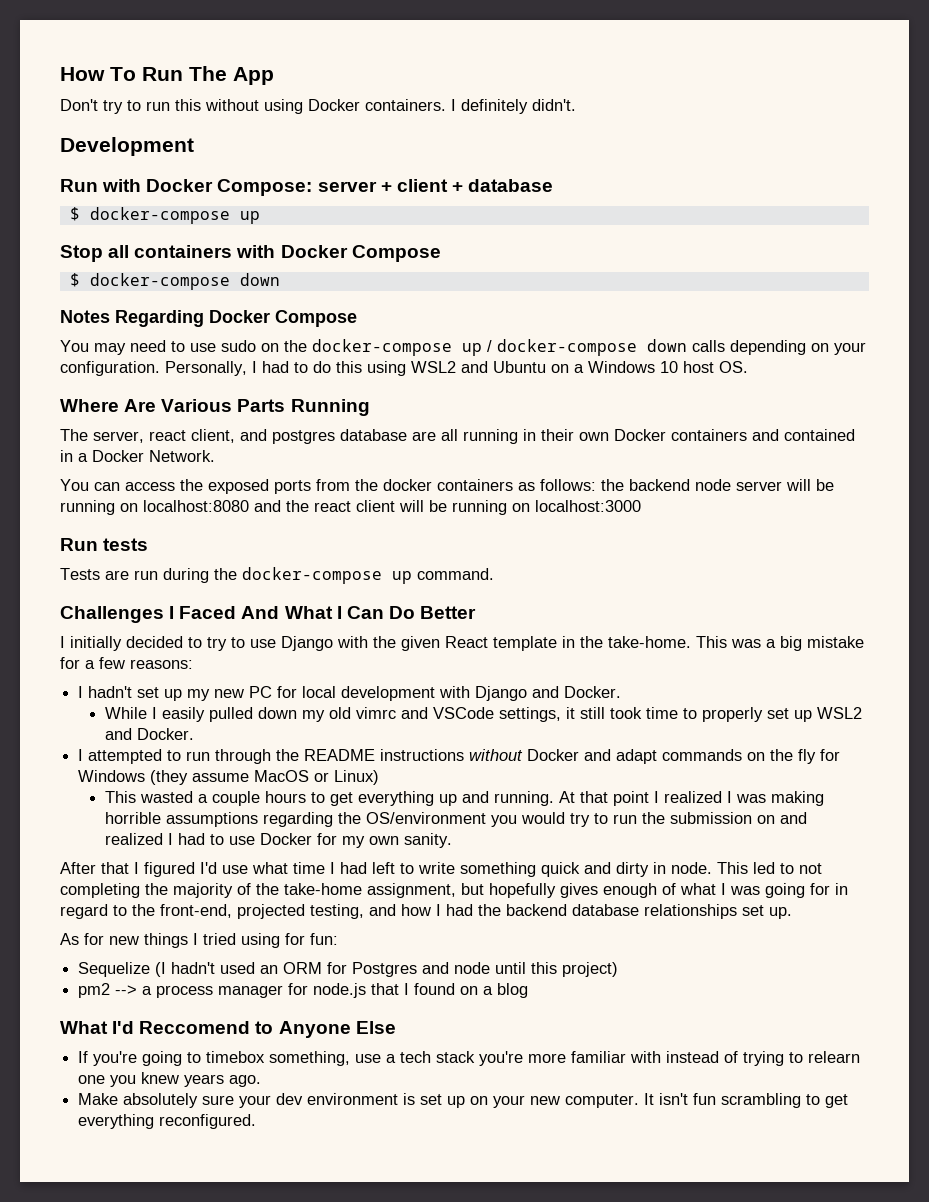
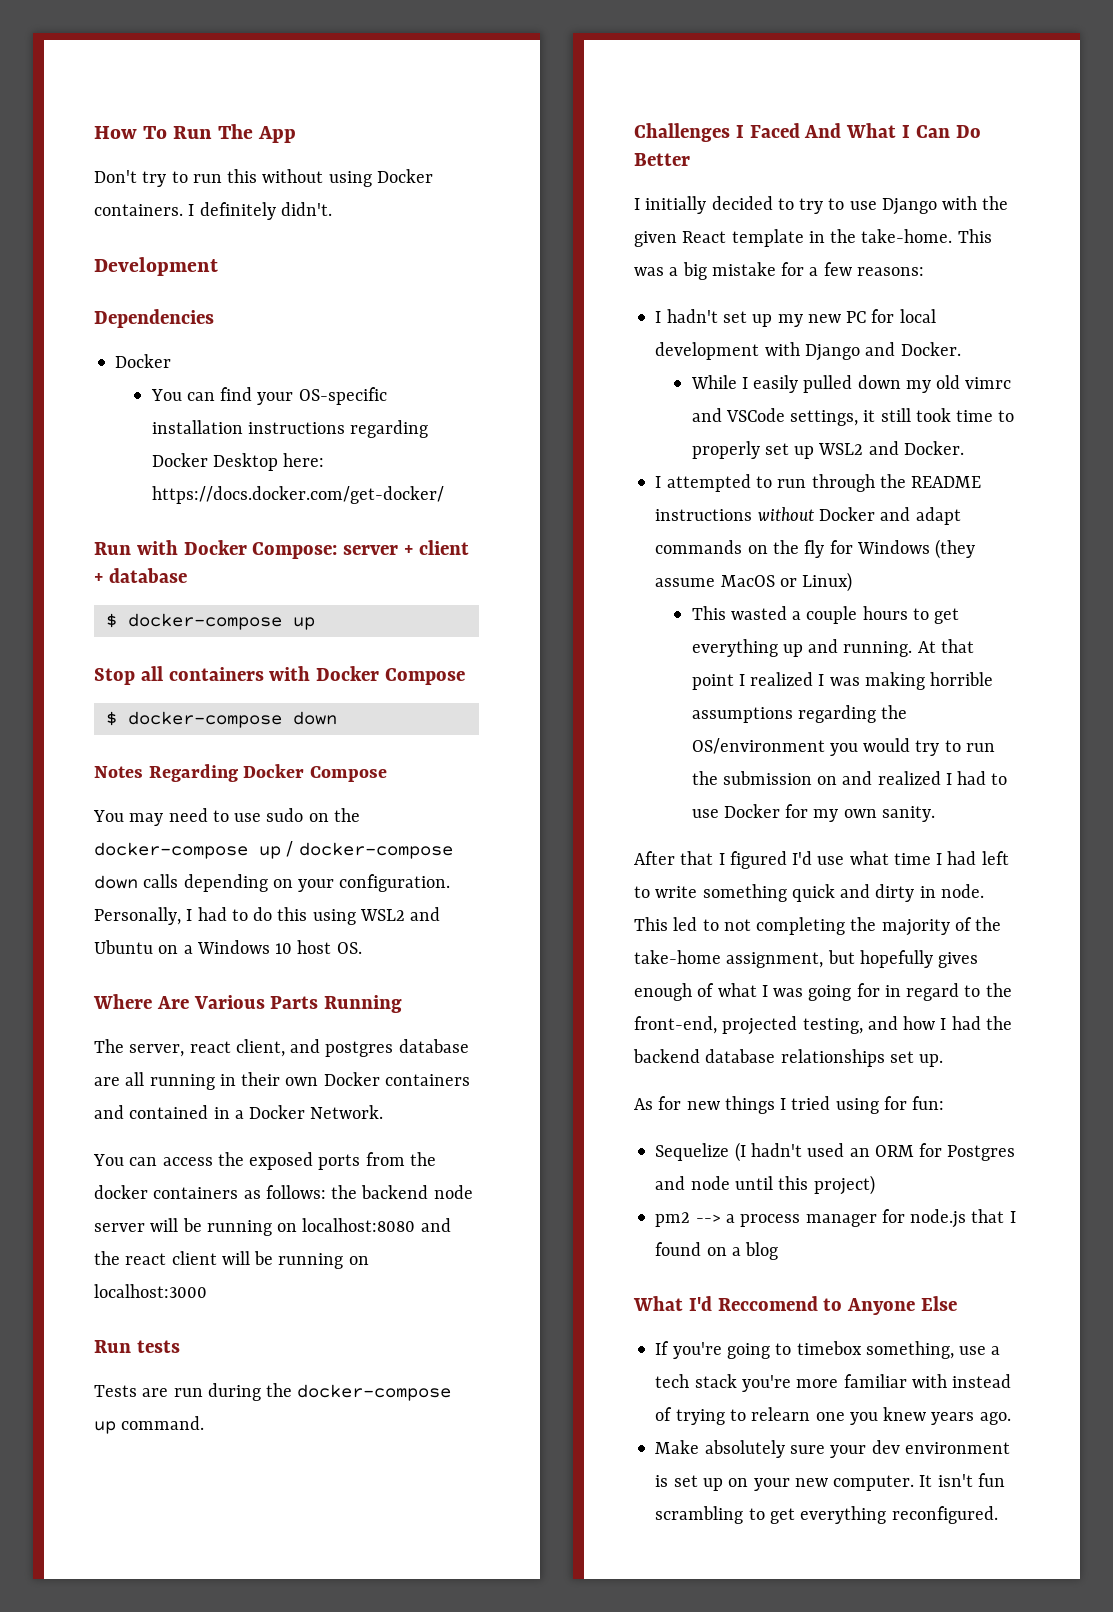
(194, 146) none -> [94,309,214,328] [115,354,172,368] [150,387,387,405] [151,420,429,438] [151,453,325,471] [151,486,444,504] // Dependencies // Docker // You can find your OS-specific installation instructions regarding Docker Desktop here: https://docs.docker.com/get-docker/

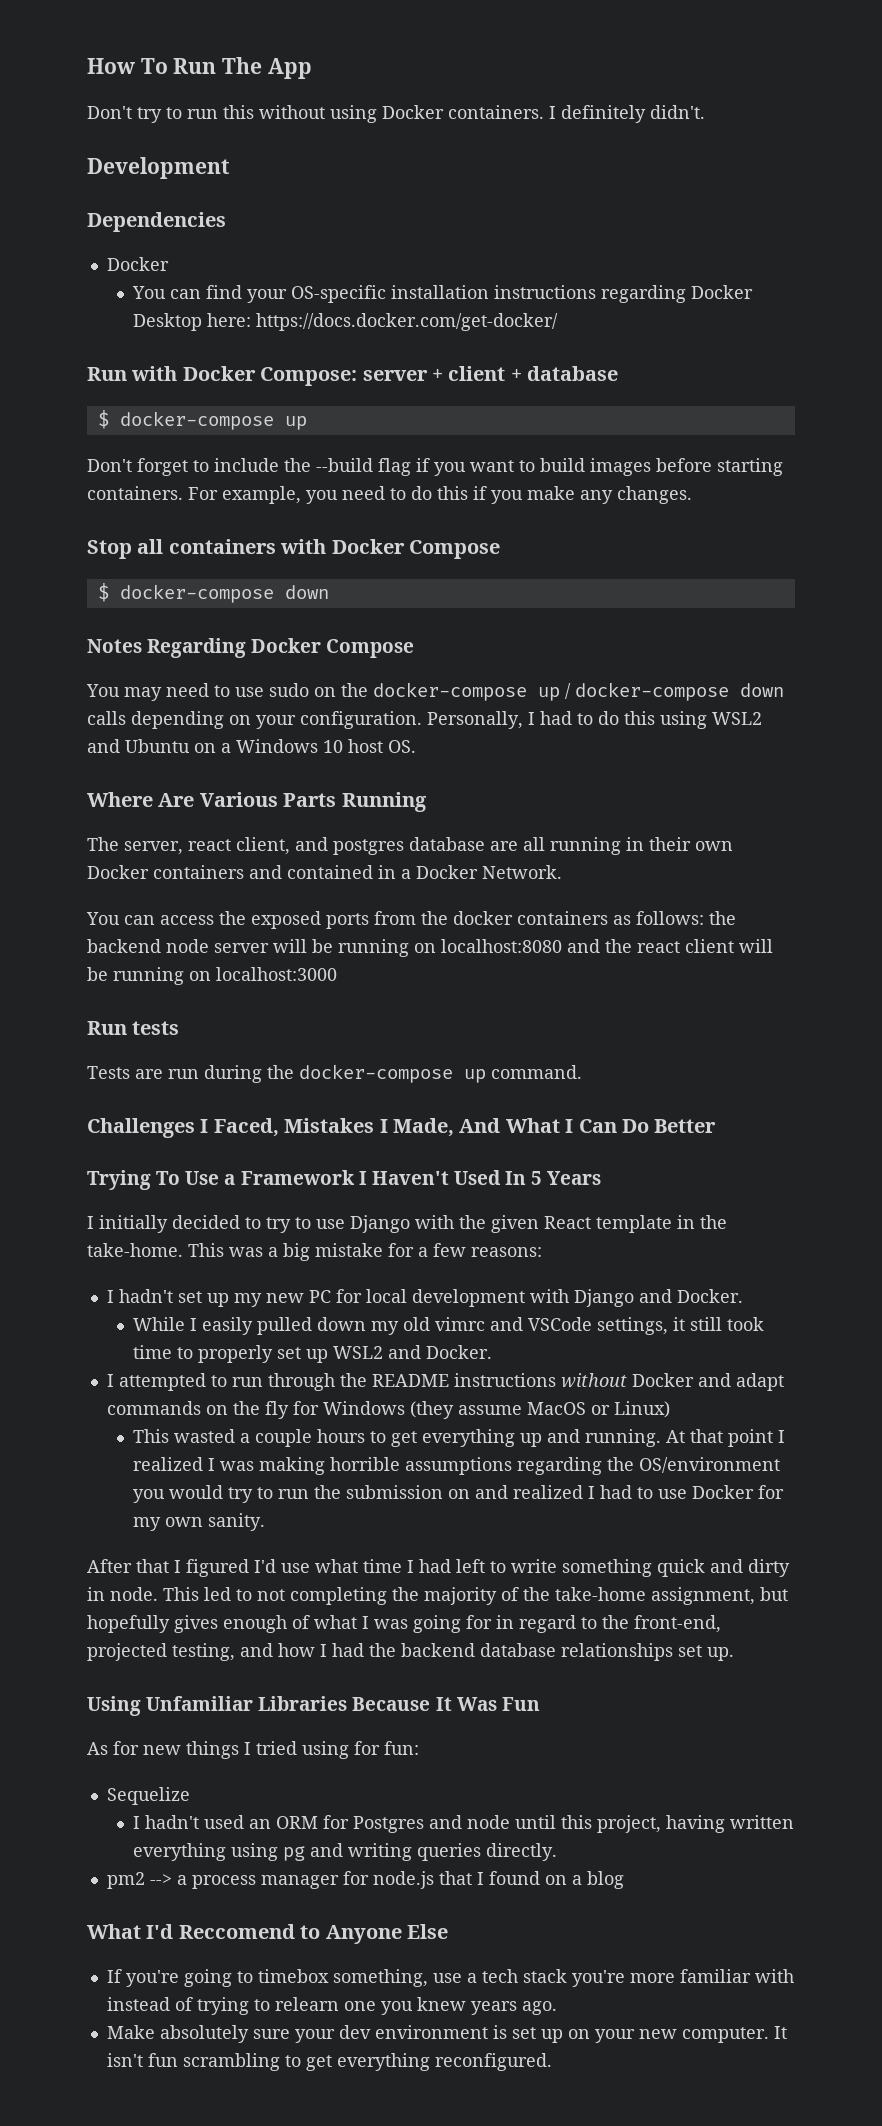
(315, 623) none -> [87,458,783,476] [87,486,692,504] // Don't forget to include the --build flag if you want to build images before starting containers. For example, you need to do this if you make any changes.
[749,123,800,138] Faced -> [213,1118,454,1137] Faced, Mistakes I Made,
(690, 159) none -> [87,1170,602,1190] // Trying To Use a Framework I Haven't Used In 5 Years
(944, 1060) none -> [87,1696,540,1716] // Using Unfamiliar Libraries Because It Was Fun
[734,1142,746,1162] (I -> [133,1816,141,1829] // I
[813,1175,875,1195] project) -> [597,1815,795,1833] [133,1843,558,1861] project, having written everything using pg and writing queries directly.

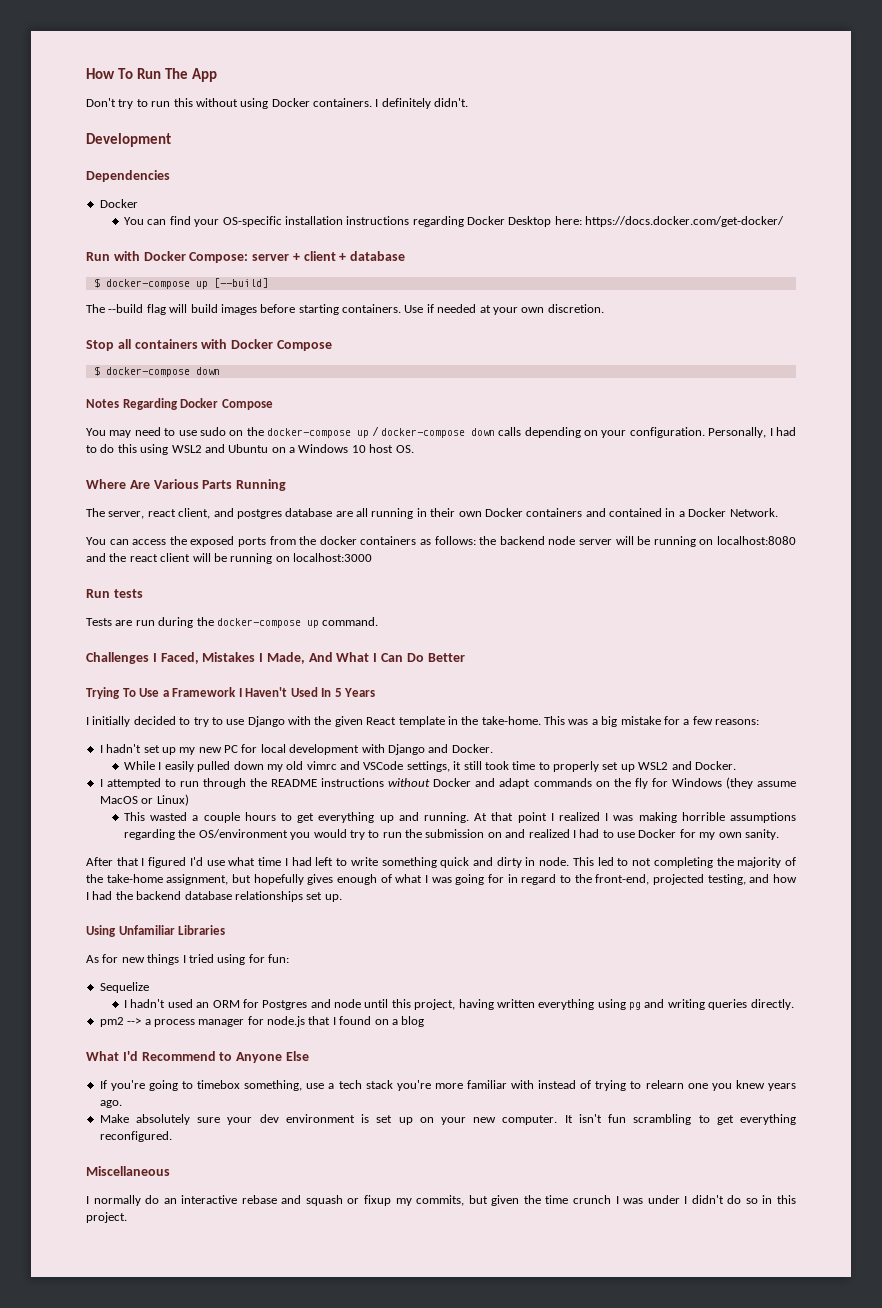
[87,458,535,476] // Don't forget to include the --build flag if you want to -> [213,278,268,288] [86,304,188,315] [--build] // The --build flag will
[188,486,692,504] For example, you need to do this if you make any changes. -> [404,304,604,315] Use if needed at your own discretion.
[352,1697,540,1711] Because It Was Fun -> (226, 930) none
[178,1924,295,1939] Reccomend -> [141,1051,216,1061] Recommend
(552, 2062) none -> [86,1166,170,1176] [86,1195,796,1206] [86,1212,127,1223] // Miscellaneous // I normally do an interactive rebase and squash or fixup my commits, but given the time crunch I was under I didn't do so in this project.

